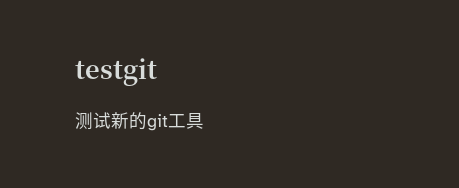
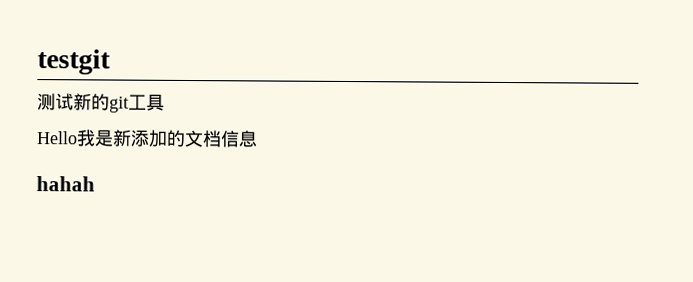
(204, 121) none -> [36,129,258,148] [36,176,95,192] // Hello我是新添加的文档信息 // hahah

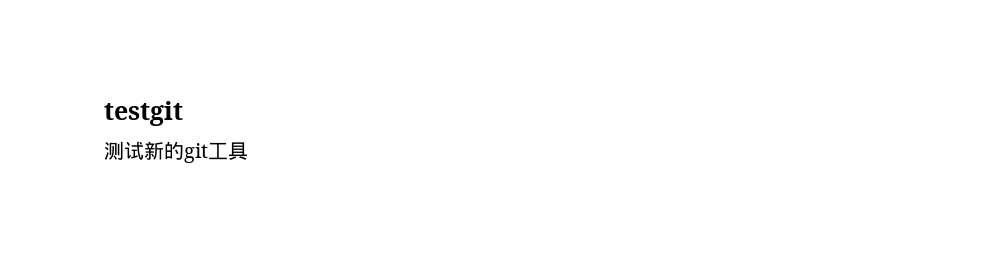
[36,129,258,148] [36,176,95,192] // Hello我是新添加的文档信息 // hahah -> (248, 151) none

